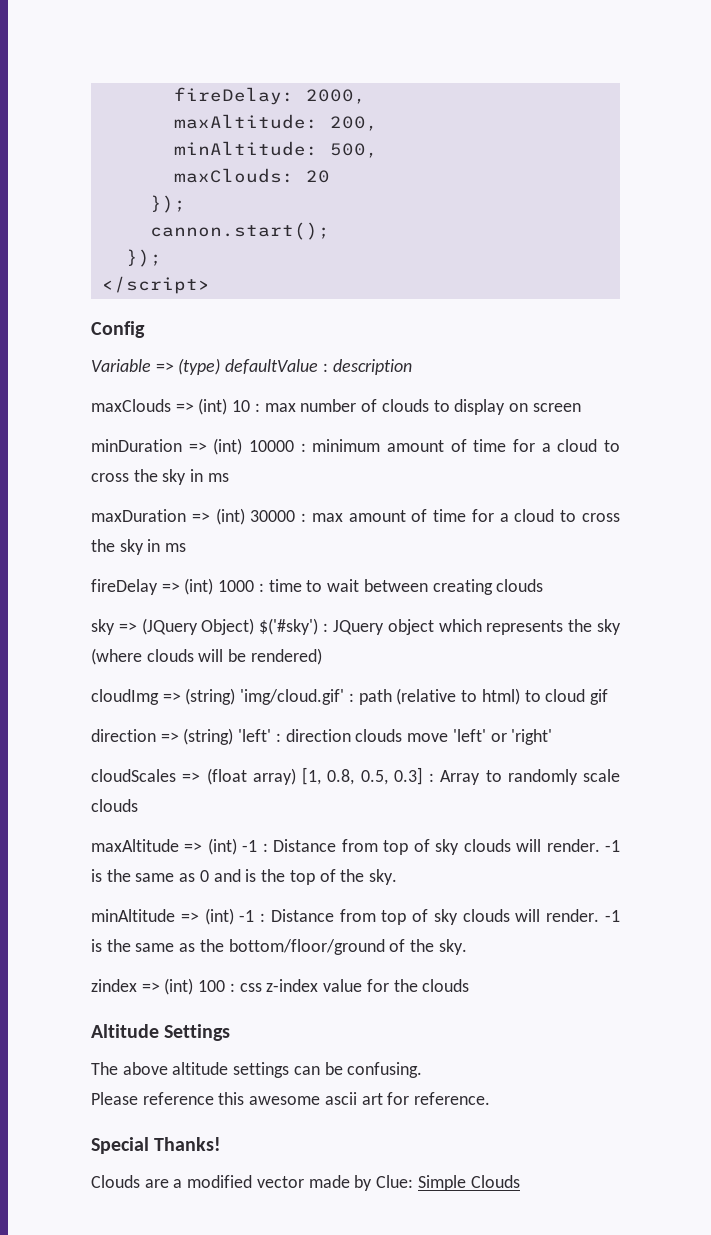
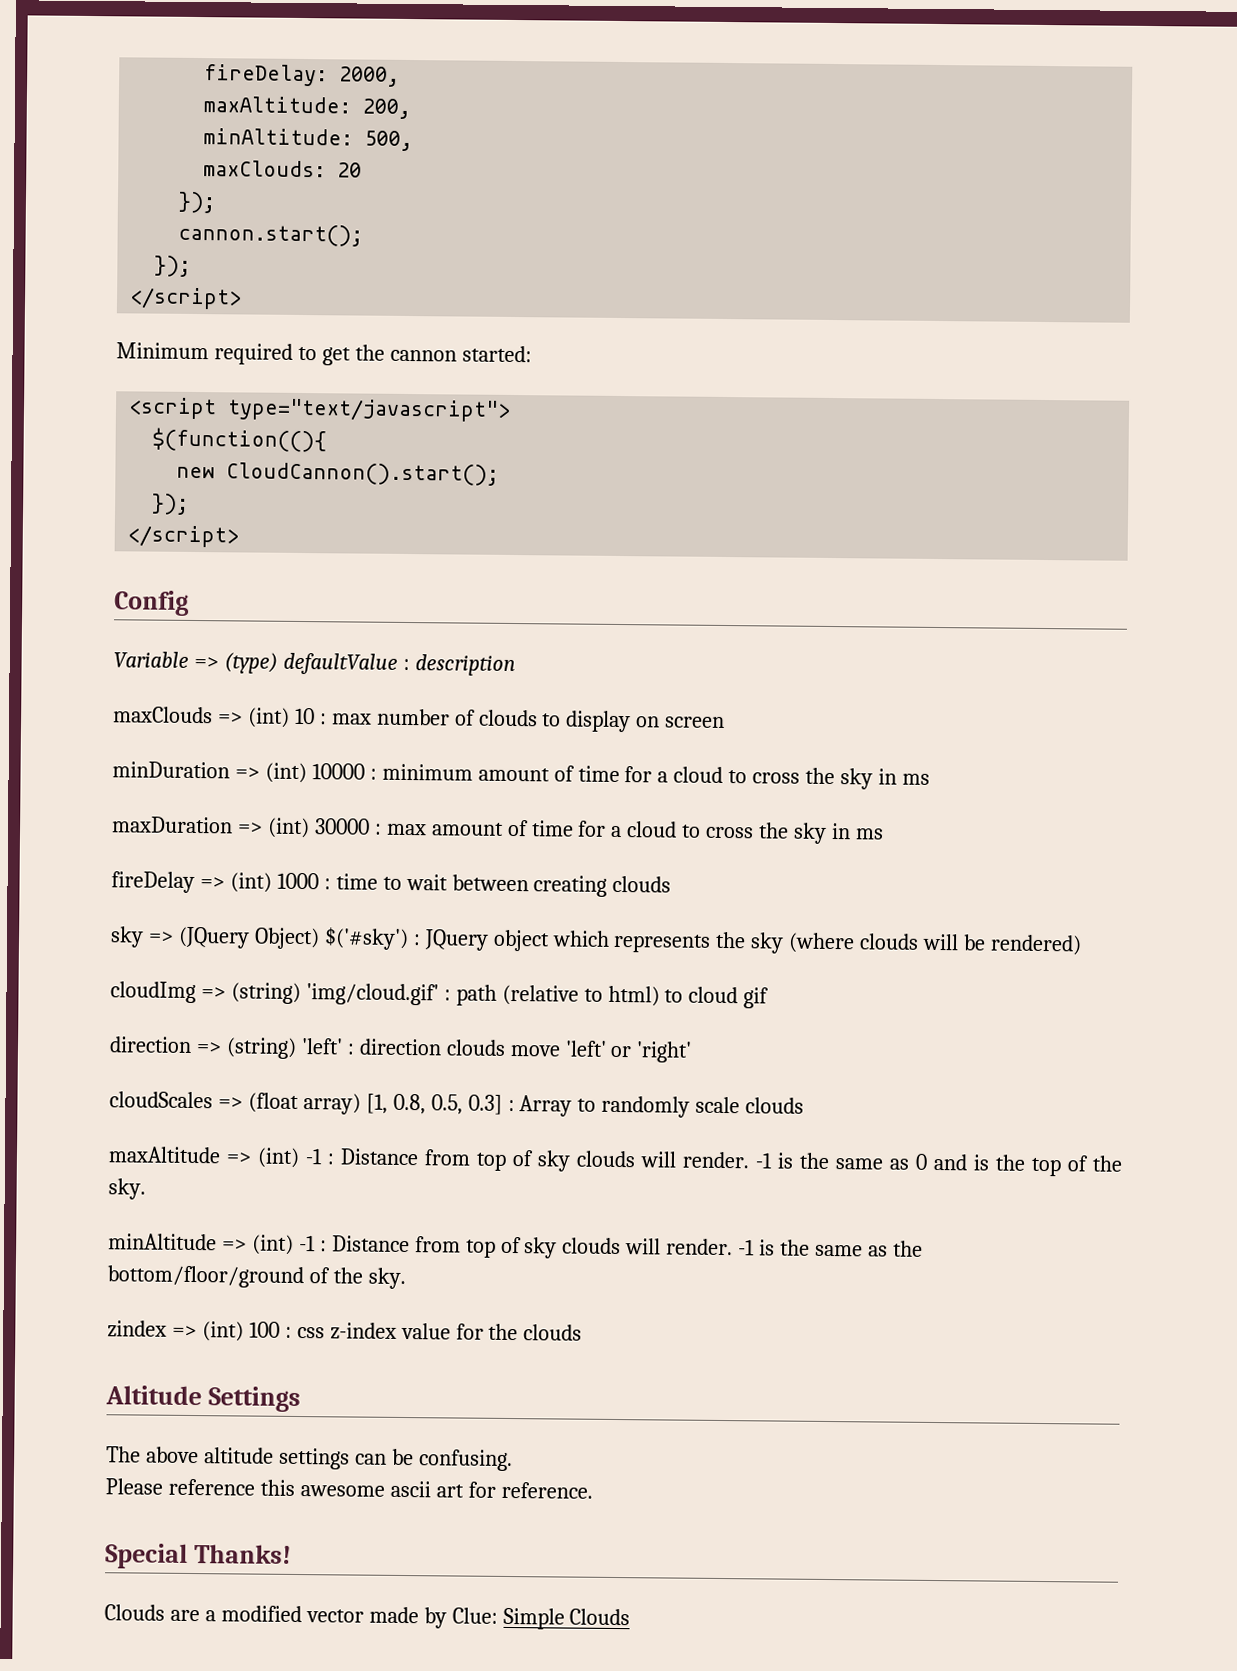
(210, 285) none -> [116,342,532,366] [128,397,512,422] [152,427,328,453] [176,462,500,486] [152,493,190,515] [127,525,240,548] // Minimum required to get the cannon started: // <script type="text/javascript"> // $(function((){ // new CloudCannon().start(); // }); // </script>

